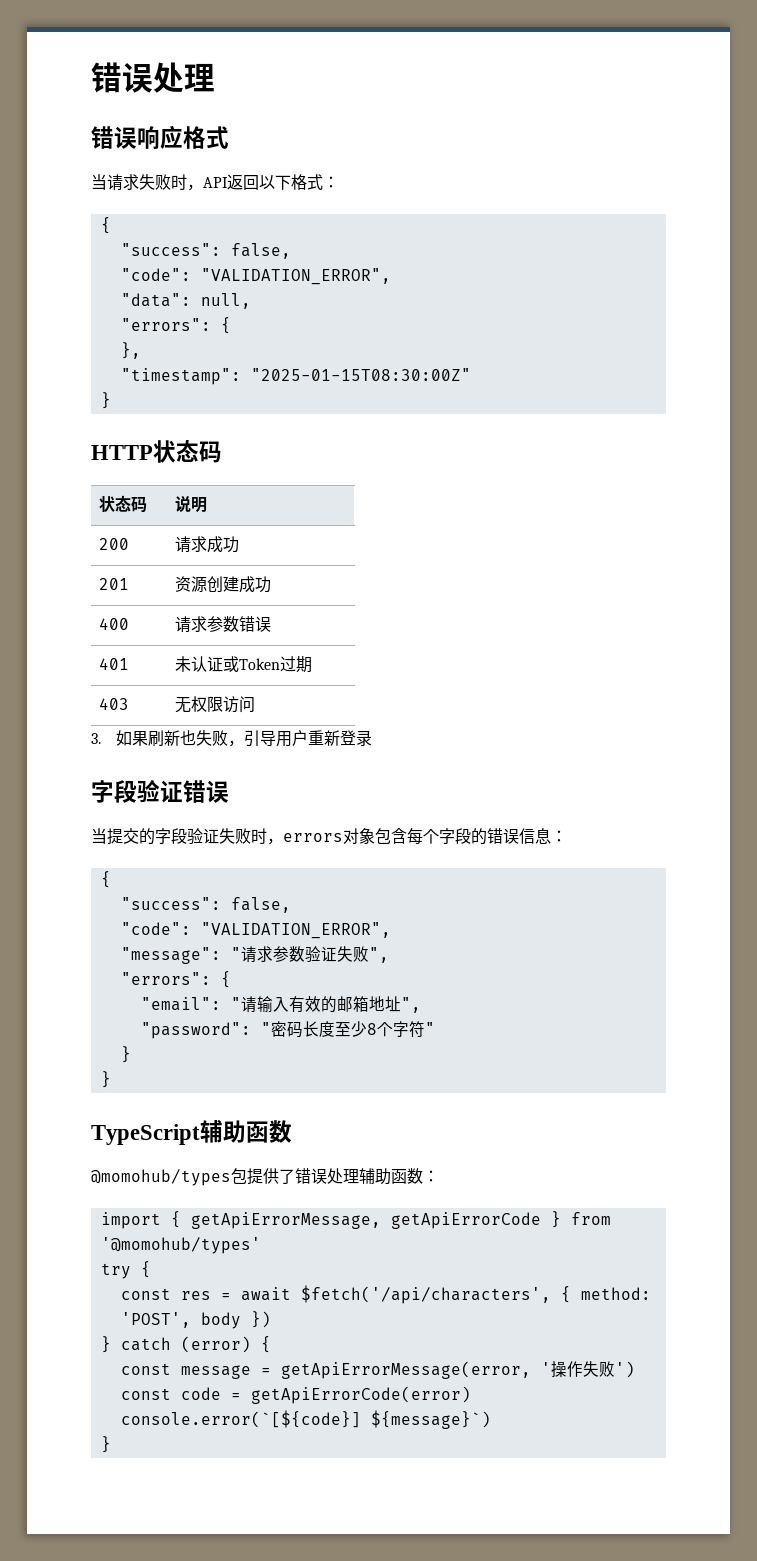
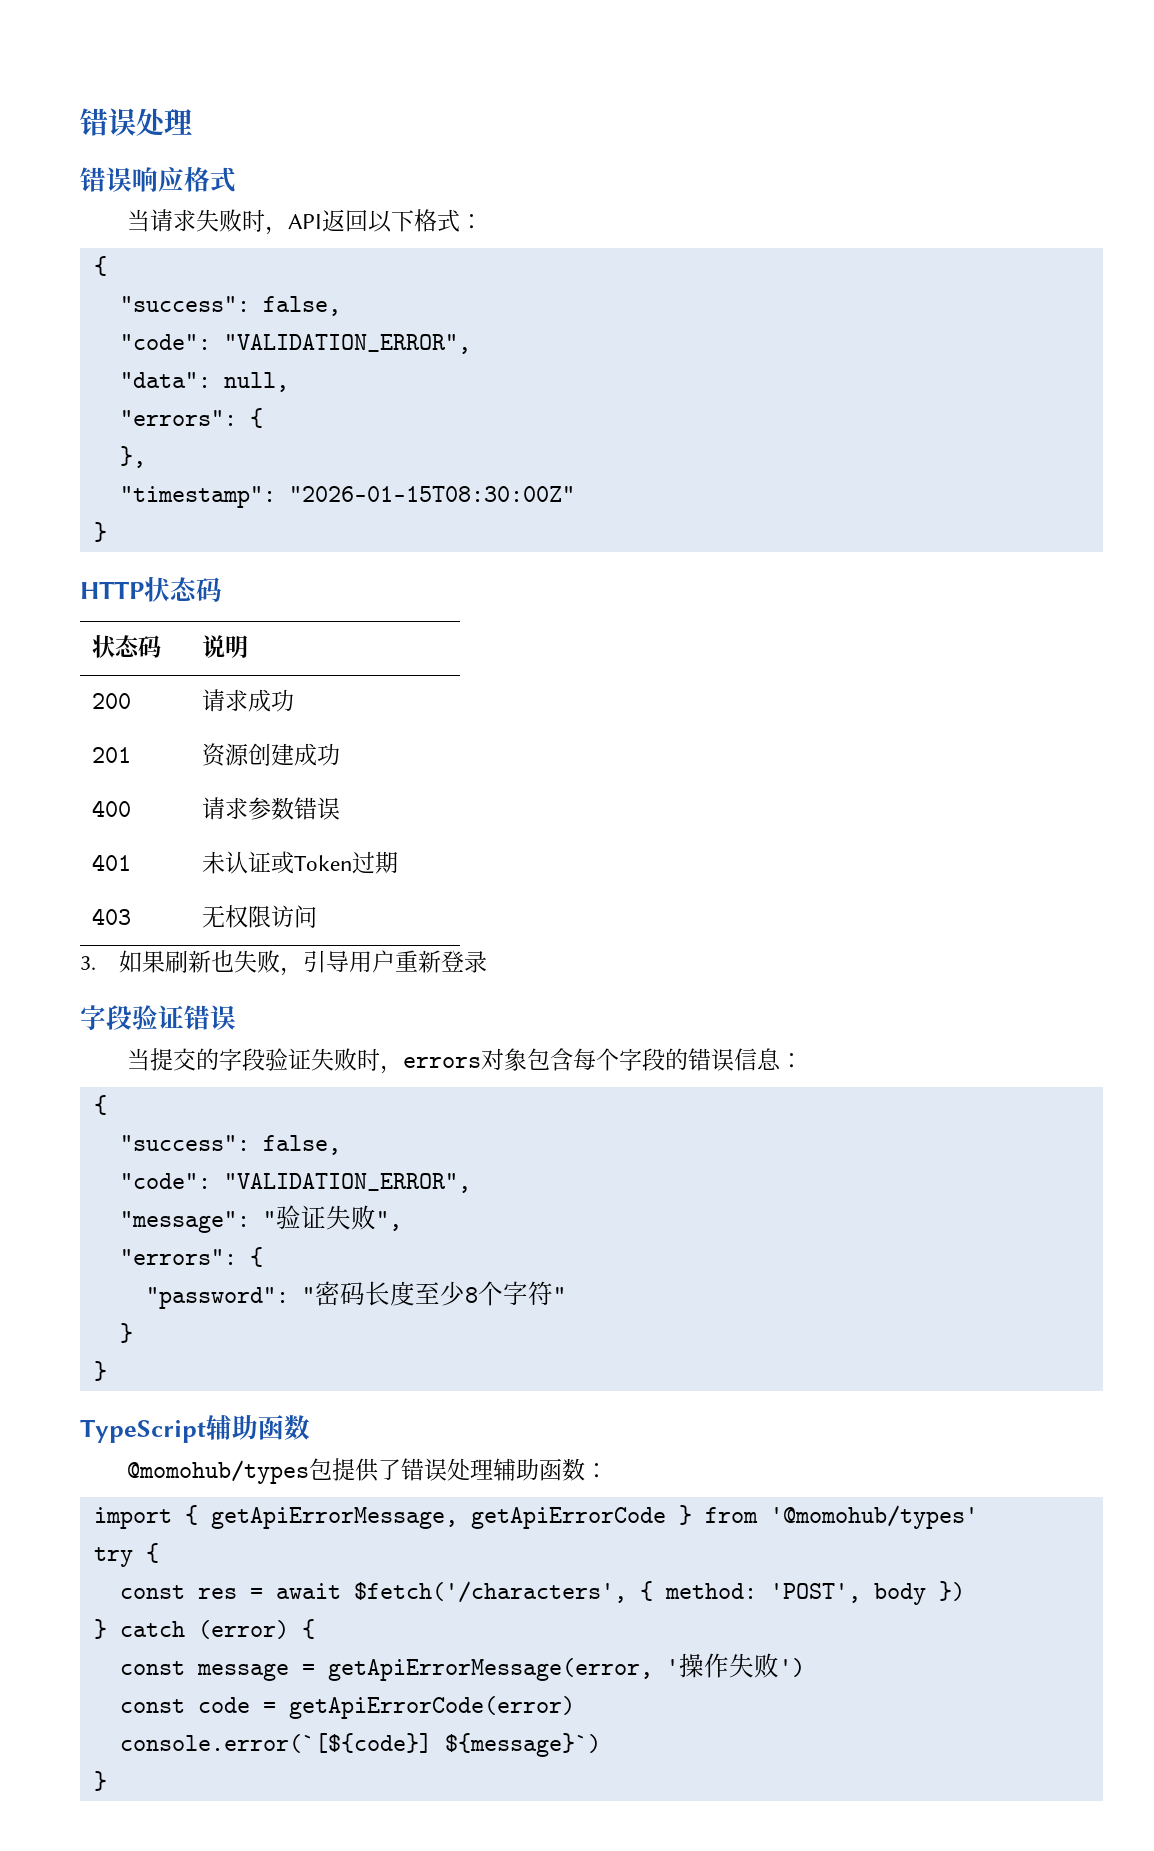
[250,368,471,381] "2025-01-15T08:30:00Z" -> [288,486,575,502] "2026-01-15T08:30:00Z"
[240,946,305,963] 请求参数 -> (276, 1219) none
[140,996,421,1013] // "email": "请输入有效的邮箱地址", -> (263, 1257) none
[300,1285,551,1304] $fetch('/api/characters', -> [353,1581,627,1603] $fetch('/characters',

